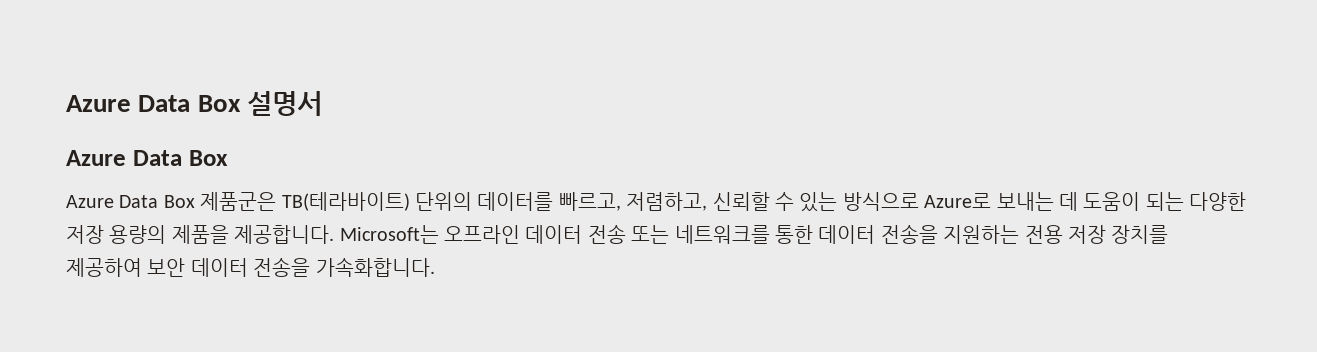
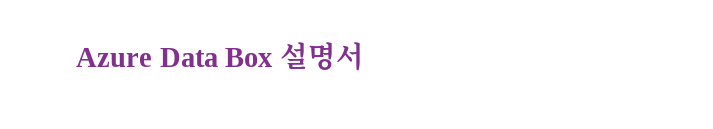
[66,150,228,166] [66,192,1247,212] [66,224,1169,244] [66,257,435,277] // Azure Data Box // Azure Data Box 제품군은 TB(테라바이트) 단위의 데이터를 빠르고, 저렴하고, 신뢰할 수 있는 방식으로 Azure로 보내는 데 도움이 되는 다양한 저장 용량의 제품을 제공합니다. Microsoft는 오프라인 데이터 전송 또는 네트워크를 통한 데이터 전송을 지원하는 전용 저장 장치를 제공하여 보안 데이터 전송을 가속화합니다. -> (365, 56) none

